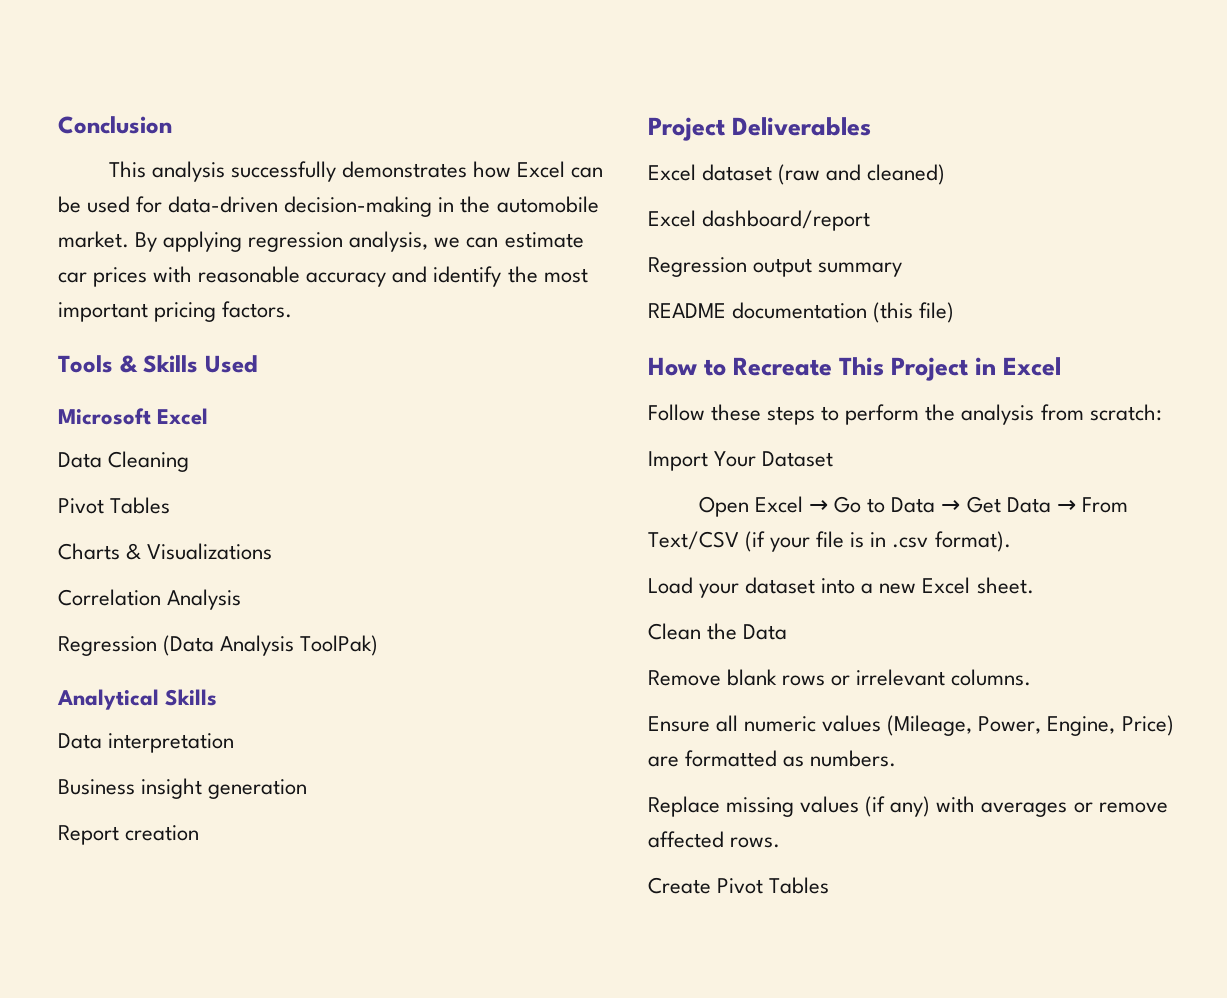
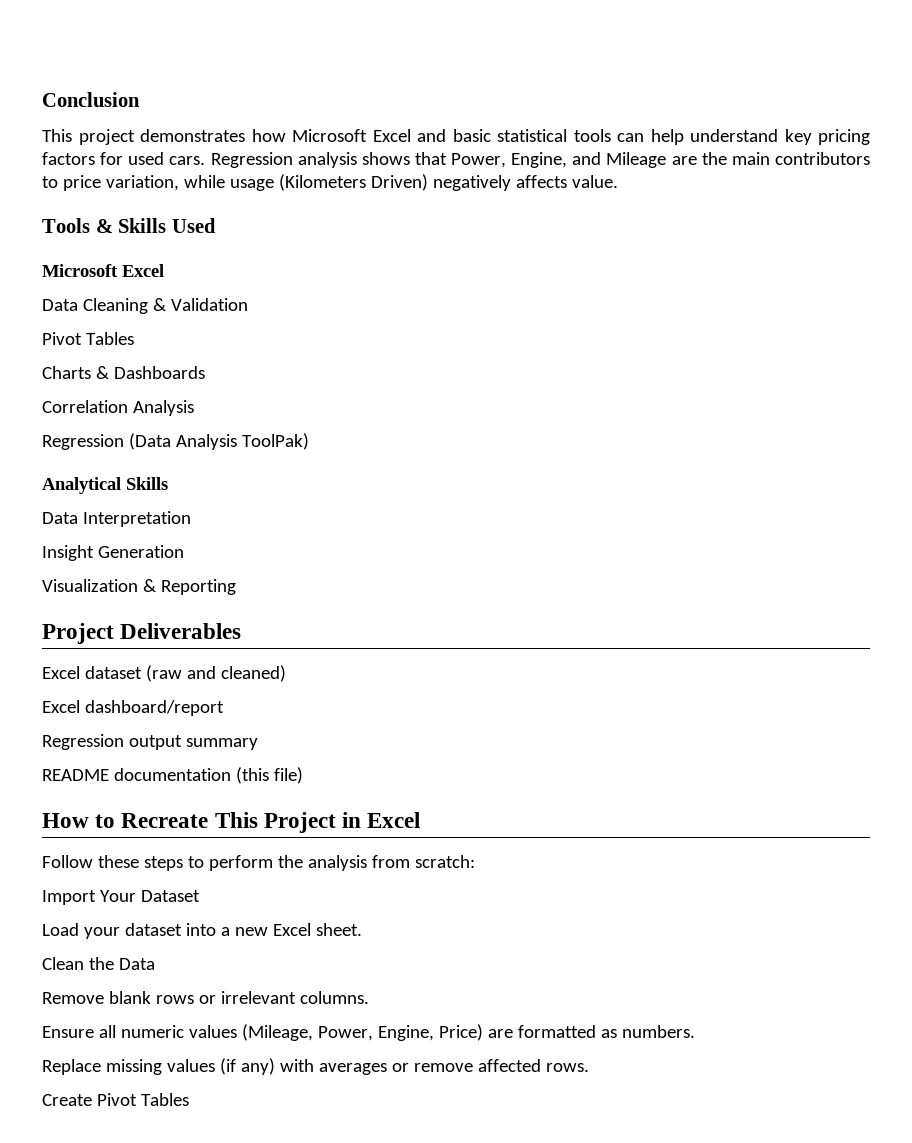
[152,161,604,182] [58,196,599,217] [58,231,584,252] [58,266,588,287] [58,301,293,322] analysis successfully demonstrates how Excel can be used for data-driven decision-making in the automobile market. By applying regression analysis, we can estimate car prices with reasonable accuracy and identify the most important pricing factors. -> [78,129,870,145] [42,152,870,168] [42,174,618,191] project demonstrates how Microsoft Excel and basic statistical tools can help understand key pricing factors for used cars. Regression analysis shows that Power, Engine, and Mileage are the main contributors to price variation, while usage (Kilometers Driven) negatively affects value.
(190, 461) none -> [152,298,248,311] & Validation
[147,543,273,560] Visualizations -> [113,366,205,379] Dashboards
[108,733,235,753] [58,778,308,799] [58,825,200,845] interpretation // Business insight generation // Report creation -> [82,511,191,527] [42,545,184,561] [42,579,236,595] Interpretation // Insight Generation // Visualization & Reporting
[698,496,1128,517] [648,531,1011,552] // Open Excel → Go to Data → Get Data → From Text/CSV (if your file is in .csv format). -> (200, 896) none

